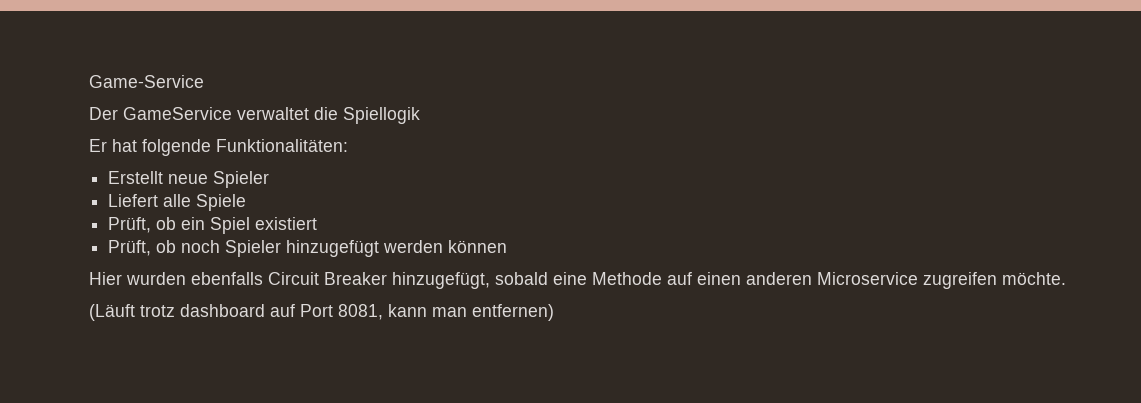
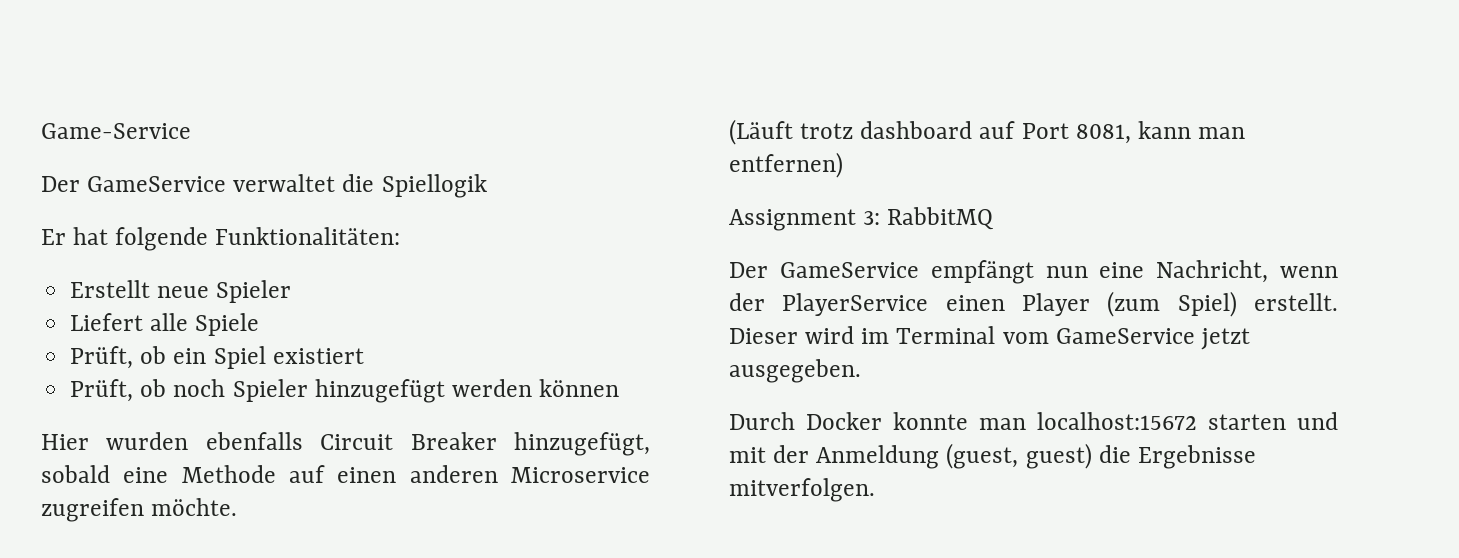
(554, 312) none -> [729,207,995,231] [729,260,1338,284] [729,291,1338,317] [729,326,1250,350] [729,359,861,383] [729,412,1338,430] [729,443,1256,469] [729,478,875,502] // Assignment 3: RabbitMQ // Der GameService empfängt nun eine Nachricht, wenn der PlayerService einen Player (zum Spiel) erstellt. Dieser wird im Terminal vom GameService jetzt ausgegeben. // Durch Docker konnte man localhost:15672 starten und mit der Anmeldung (guest, guest) die Ergebnisse mitverfolgen.

